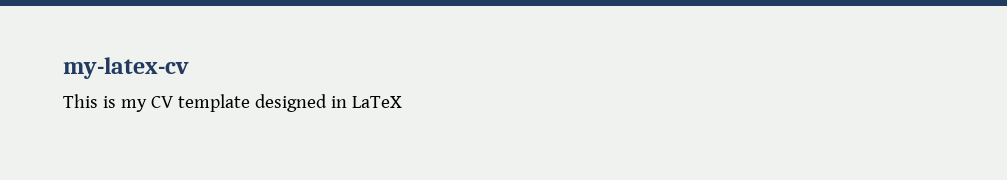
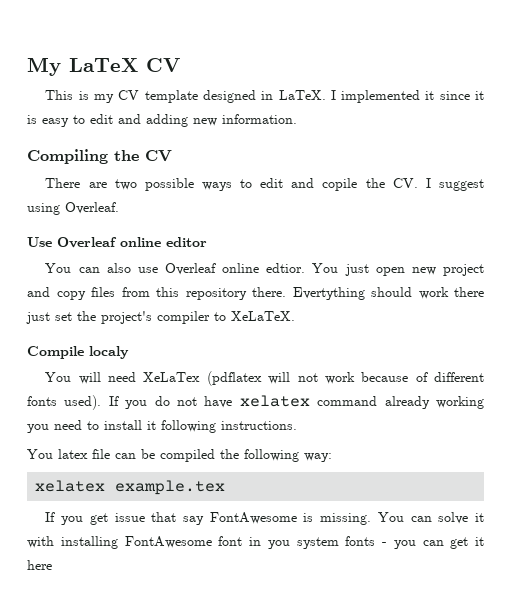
[63,57,189,79] my-latex-cv -> [27,57,180,76] My LaTeX CV
[351,96,402,108] LaTeX -> [278,90,484,103] [27,114,297,127] [27,149,172,164] [45,178,485,191] [27,202,119,215] [27,237,207,248] [45,263,484,276] [27,287,484,300] [26,311,295,324] [27,346,129,359] [45,371,485,386] [27,395,484,410] [27,420,297,433] [27,449,332,462] [35,480,226,495] [45,512,484,525] [27,536,484,549] [27,560,52,570] LaTeX. I implemented it since it is easy to edit and adding new information. // Compiling the CV // There are two possible ways to edit and copile the CV. I suggest using Overleaf. // Use Overleaf online editor // You can also use Overleaf online edtior. You just open new project and copy files from this repository there. Evertything should work there just set the project's compiler to XeLaTeX. // Compile localy // You will need XeLaTex (pdflatex will not work because of different fonts used). If you do not have xelatex command already working you need to install it following instructions. // You latex file can be compiled the following way: // xelatex example.tex // If you get issue that say FontAwesome is missing. You can solve it with installing FontAwesome font in you system fonts - you can get it here

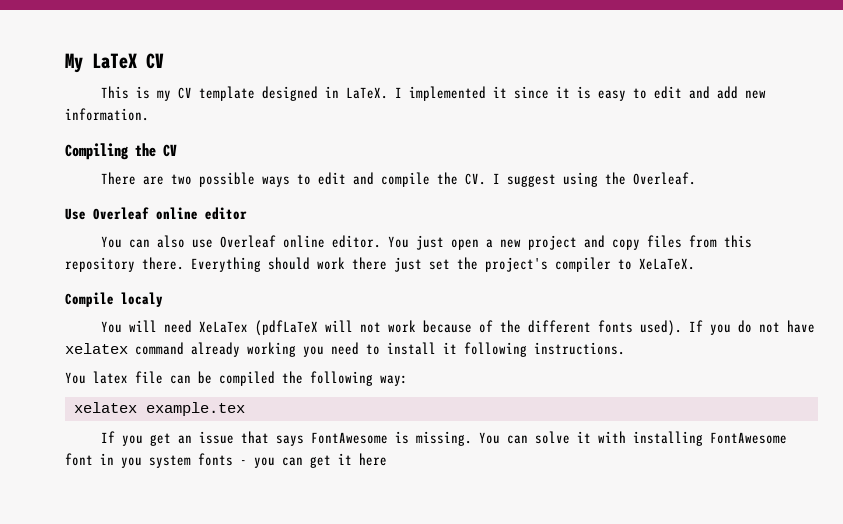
[146,114,188,127] adding -> [716,86,738,99] add
[322,178,358,191] copile -> [380,172,430,187] compile
(60, 209) none -> [604,172,626,185] the
[266,263,306,273] edtior. -> [331,235,381,248] editor.
(405, 271) none -> [485,239,493,248] a
[292,287,365,300] Evertything -> [191,257,261,272] Everything
[206,371,262,386] (pdflatex -> [254,320,318,336] (pdfLaTeX
(428, 377) none -> [499,320,521,333] the
(108, 519) none -> [177,435,192,444] an
[182,516,204,525] say -> [275,435,304,446] says

